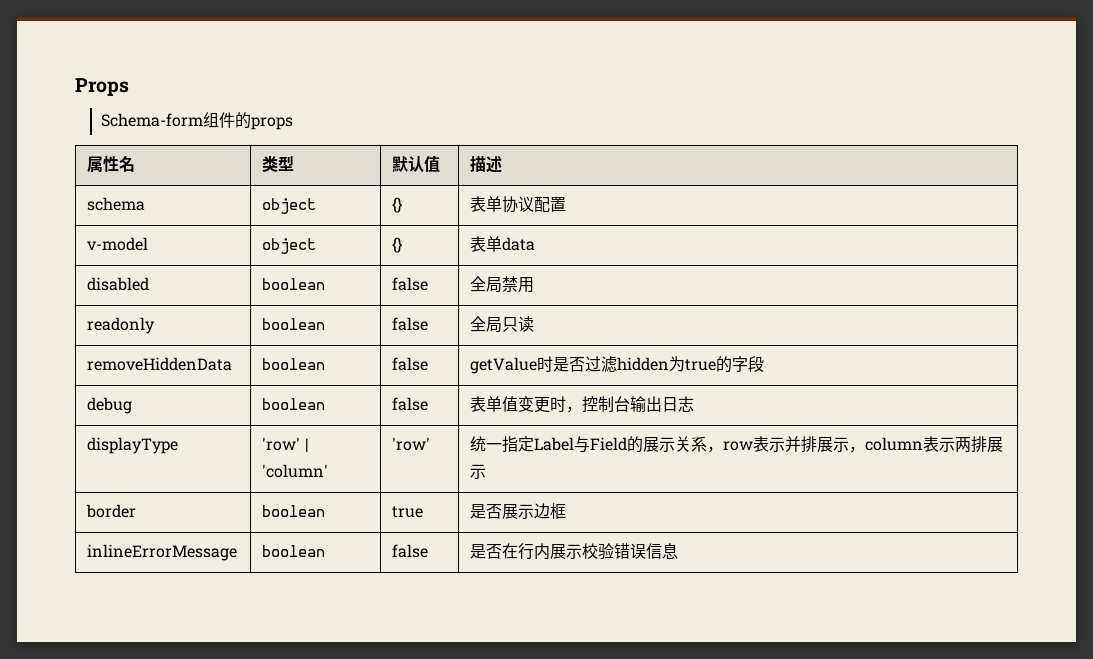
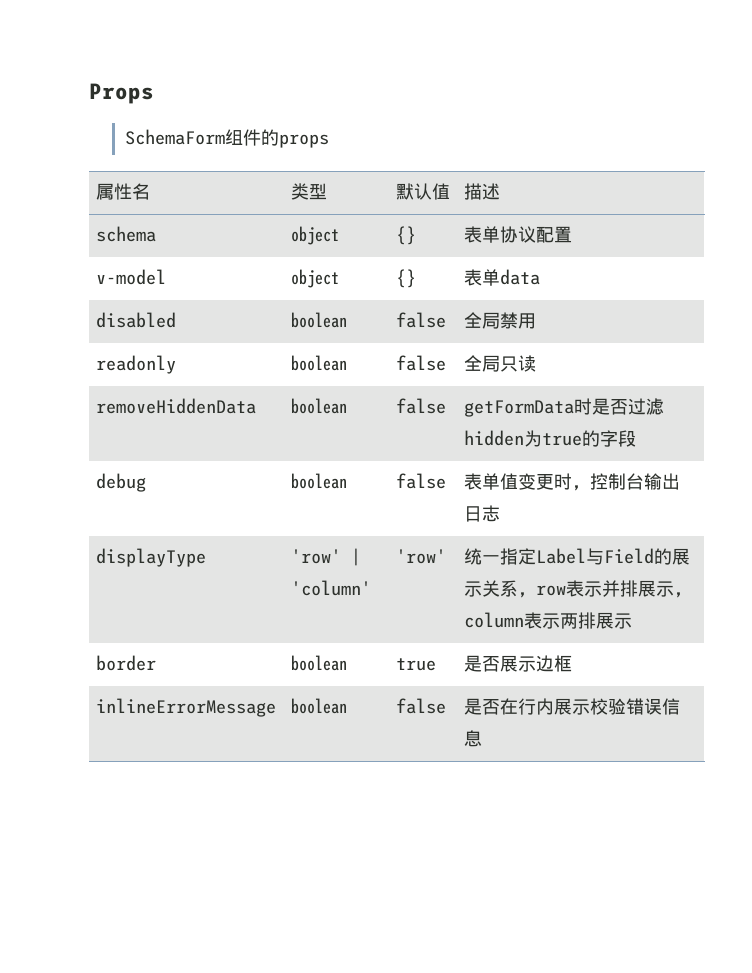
[101,113,204,127] Schema-form -> [124,129,225,145] SchemaForm
[470,357,538,374] getValue -> [464,400,575,417] getFormData

